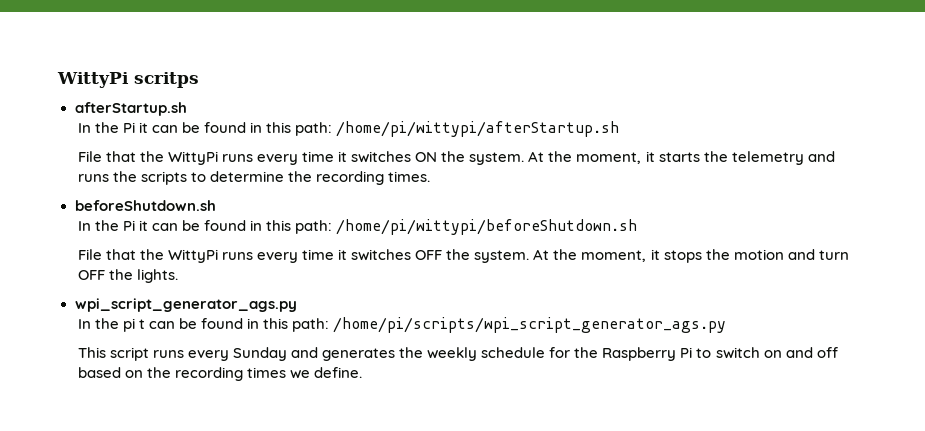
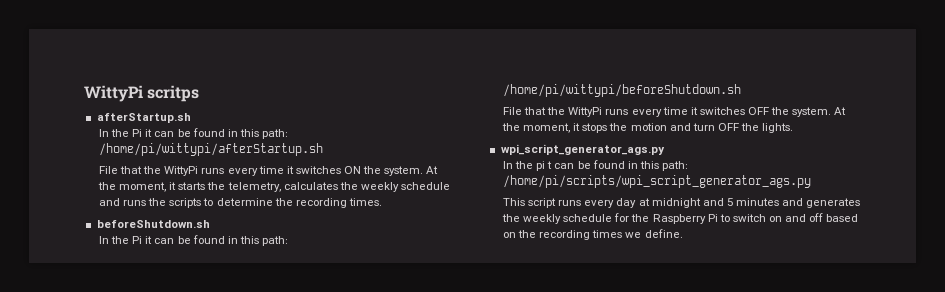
[731,151,804,165] telemetry -> [227,182,450,192] telemetry, calculates the weekly schedule
[232,347,287,361] Sunday -> [616,198,779,208] day at midnight and 5 minutes

